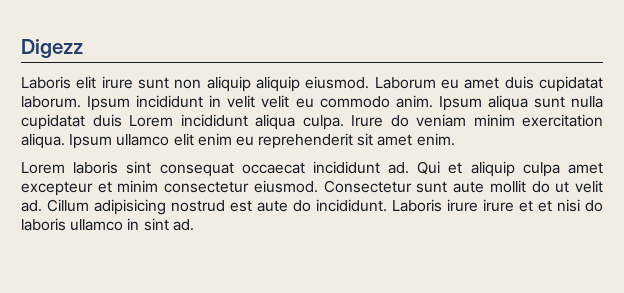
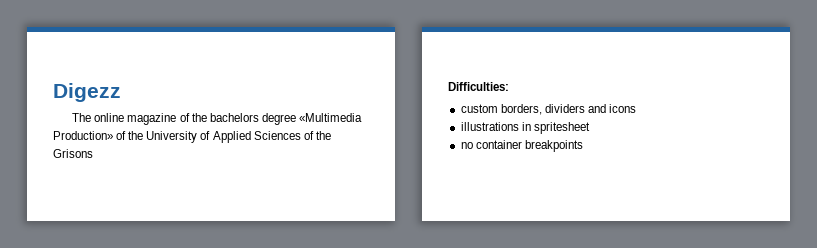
[21,76,603,92] [21,95,603,111] [21,114,603,130] [21,133,455,149] [21,161,603,177] [21,180,604,196] [21,199,603,215] [21,218,194,231] Laboris elit irure sunt non aliquip aliquip eiusmod. Laborum eu amet duis cupidatat laborum. Ipsum incididunt in velit velit eu commodo anim. Ipsum aliqua sunt nulla cupidatat duis Lorem incididunt aliqua culpa. Irure do veniam minim exercitation aliqua. Ipsum ullamco elit enim eu reprehenderit sit amet enim. // Lorem laboris sint consequat occaecat incididunt ad. Qui et aliquip culpa amet excepteur et minim consectetur eiusmod. Consectetur sunt aute mollit do ut velit ad. Cillum adipisicing nostrud est aute do incididunt. Laboris irure irure et et nisi do laboris ullamco in sint ad. -> [72,113,362,125] [53,131,331,143] [53,149,93,158] [448,82,509,91] [460,104,637,115] [460,122,590,134] [460,140,583,152] The online magazine of the bachelors degree «Multimedia Production» of the University of Applied Sciences of the Grisons // Difficulties: // custom borders, dividers and icons // illustrations in spritesheet // no container breakpoints

